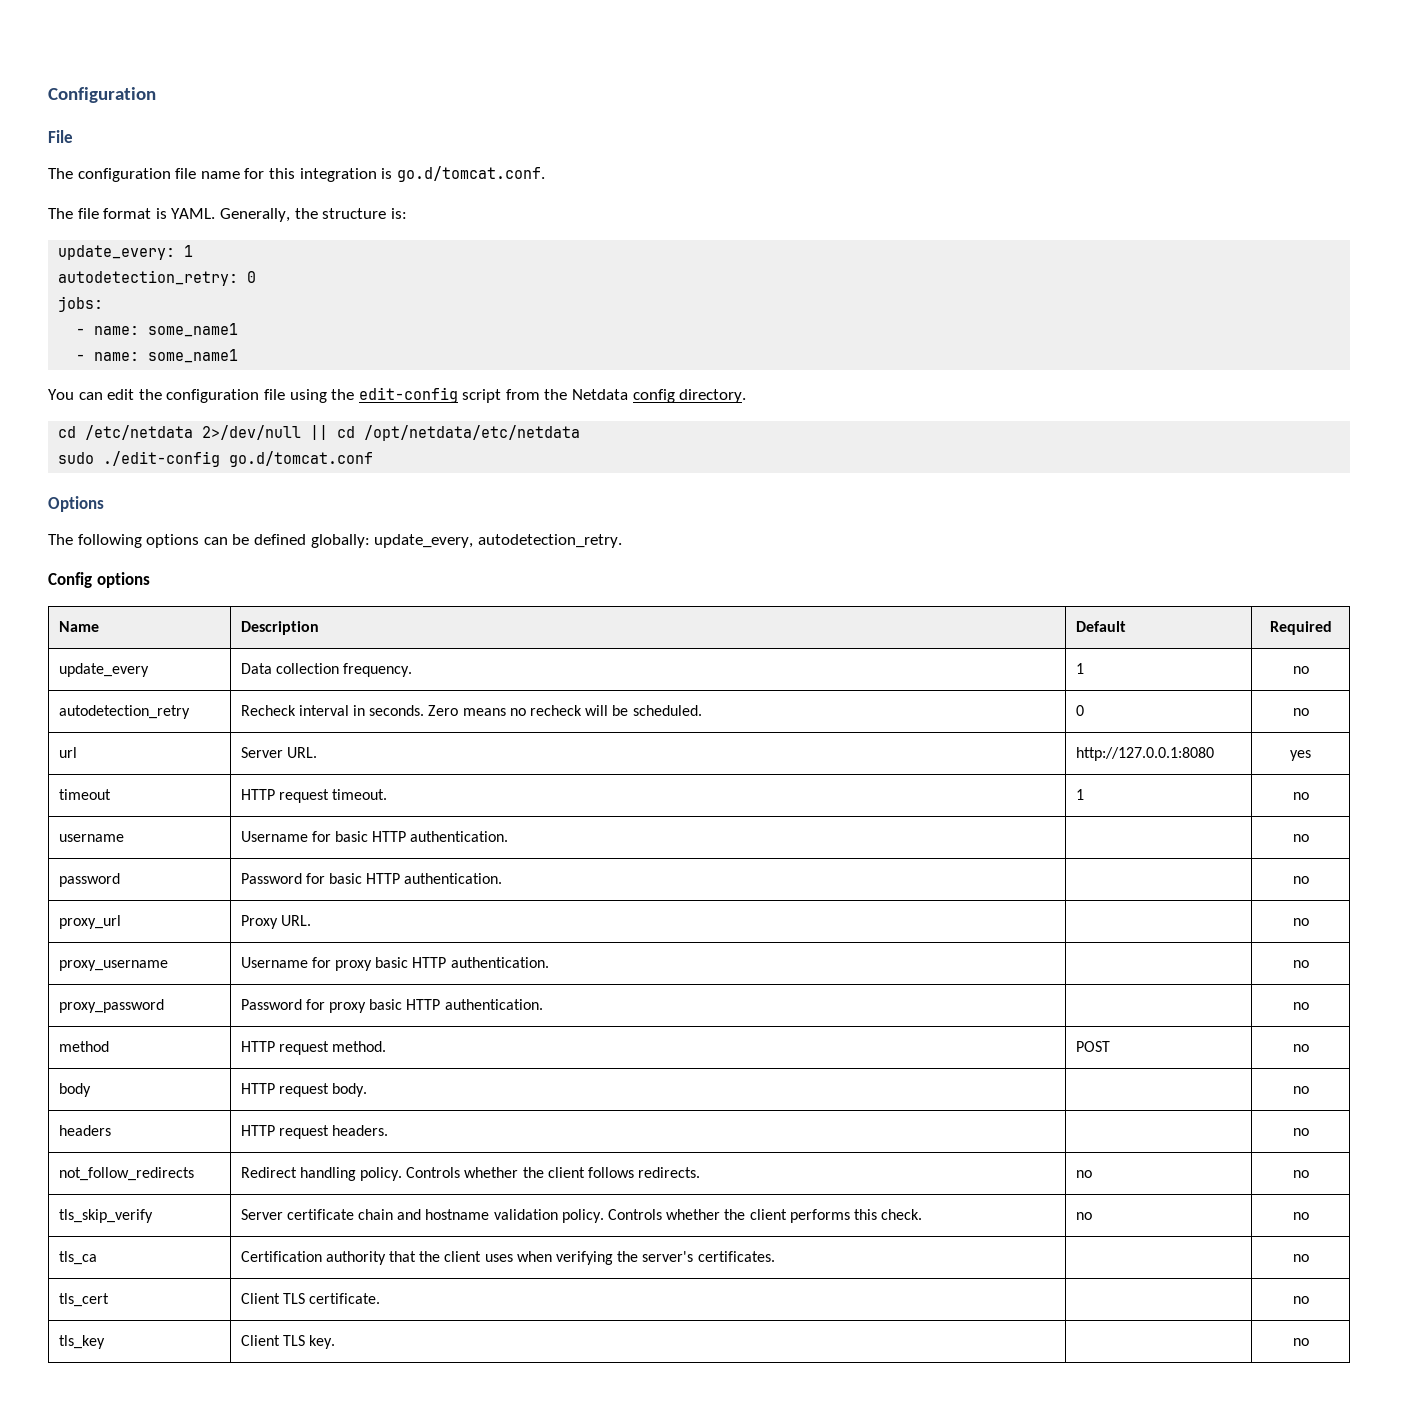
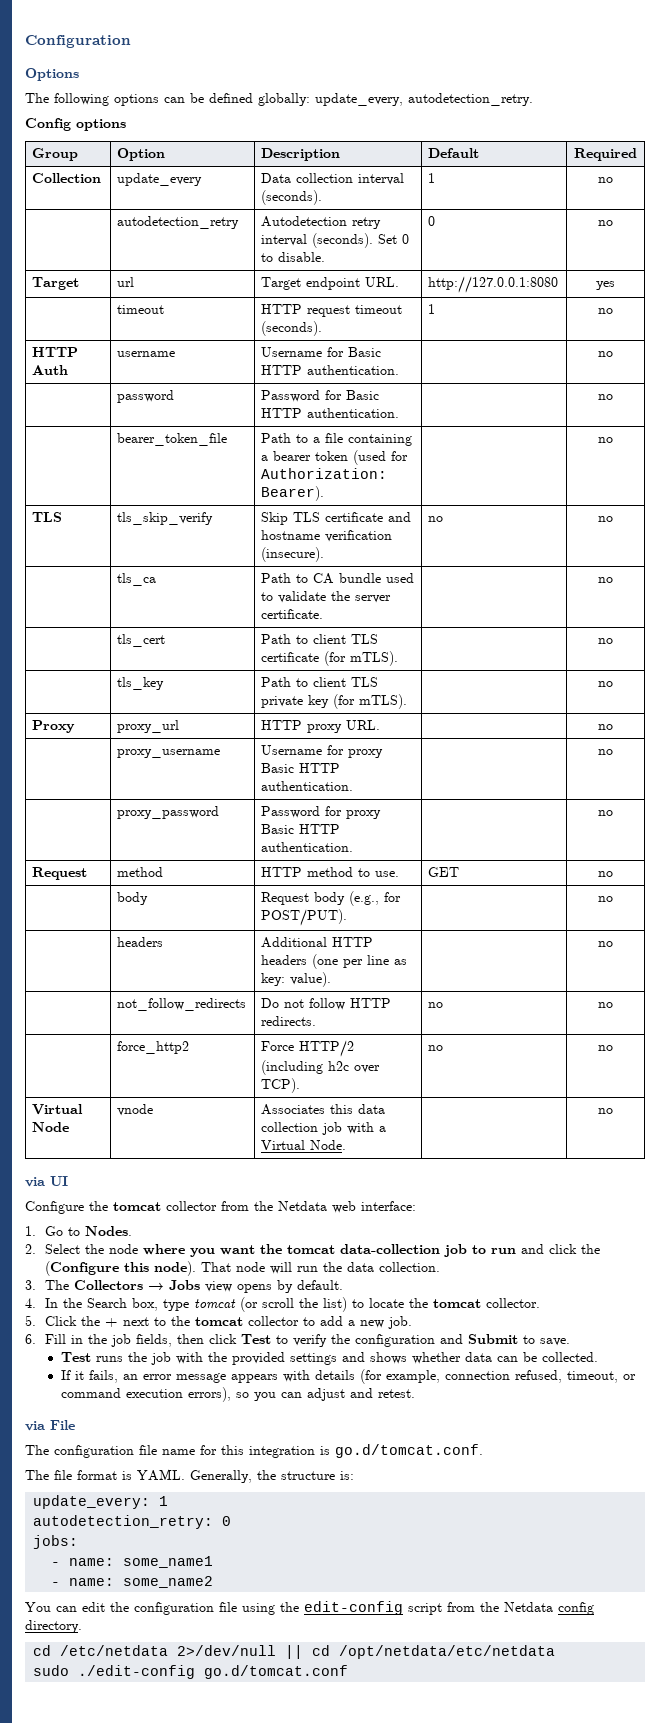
(156, 95) none -> [25,68,79,81] [25,93,533,106] [25,118,126,131] [31,148,78,161] [116,148,165,161] [260,148,340,161] [427,148,479,158] [574,148,637,161] [31,173,101,183] [116,173,202,186] [260,173,404,185] [260,190,322,205] [427,173,435,183] [598,177,613,183] [116,216,239,229] [260,216,381,229] [260,233,409,248] [260,252,325,262] [427,216,435,226] [598,220,613,226] [31,277,79,290] [116,277,134,287] [260,277,399,290] [427,276,558,293] [596,281,615,290] [116,305,164,314] [260,304,402,317] [260,321,322,336] [427,304,435,314] [598,308,613,314] [31,347,78,357] [31,365,68,375] [116,351,175,357] [260,347,381,357] [260,365,399,375] [598,351,613,357] [116,390,174,403] [260,390,379,402] [260,408,399,418] [598,394,613,400] [116,433,227,446] [260,433,412,446] [260,450,408,465] [260,468,387,479] [260,486,324,501] [598,437,613,443] [31,512,62,522] [116,512,213,525] [260,512,411,525] [260,530,392,542] [260,547,324,562] [427,516,443,522] [598,516,613,522] [116,573,156,586] [260,573,414,584] [260,591,391,603] [260,609,323,619] [598,577,613,583] [116,634,165,647] [260,634,378,644] [260,651,398,666] [598,638,613,644] [116,677,164,690] [260,677,378,687] [260,694,407,709] [598,681,613,687] [31,720,75,733] [116,720,179,733] [260,720,380,733] [598,724,613,730] [116,749,220,758] [260,745,383,758] [260,763,340,773] [260,781,353,791] [598,749,613,755] [116,806,219,819] [260,806,381,819] [260,824,340,834] [260,842,353,852] [598,810,613,816] [31,867,87,880] [116,867,163,877] [260,867,399,877] [427,867,459,877] [598,871,613,877] [116,892,148,905] [260,891,401,906] [260,909,347,926] [598,896,613,902] [116,937,163,947] [260,937,373,948] [260,954,407,969] [260,972,331,987] [598,941,613,947] [116,998,246,1011] [260,998,391,1010] [260,1016,316,1026] [427,1002,443,1008] [598,1002,613,1008] [116,1041,189,1054] [260,1040,354,1057] [260,1060,380,1075] [260,1078,300,1093] [427,1045,443,1051] [598,1045,613,1051] [31,1104,83,1115] [31,1122,69,1132] [116,1104,153,1116] [260,1104,385,1115] [260,1122,386,1135] [260,1140,346,1150] [598,1108,613,1114] [25,1176,68,1187] [25,1201,416,1214] [25,1226,133,1236] [25,1244,601,1257] [45,1261,441,1276] [25,1280,344,1293] [25,1297,541,1312] [25,1315,413,1329] [25,1334,571,1347] [60,1352,598,1365] [60,1369,636,1384] [60,1387,415,1402] [25,1421,45,1431] Options // The following options can be defined globally: update_every, autodetection_retry. // Config options // Group | Option | Description | Default | Required // Collection | update_every | Data collection interval (seconds). | 1 | no // | autodetection_retry | Autodetection retry interval (seconds). Set 0 to disable. | 0 | no // Target | url | Target endpoint URL. | http://127.0.0.1:8080 | yes // | timeout | HTTP request timeout (seconds). | 1 | no // HTTP Auth | username | Username for Basic HTTP authentication. | | no // | password | Password for Basic HTTP authentication. | | no // | bearer_token_file | Path to a file containing a bearer token (used for Authorization: Bearer). | | no // TLS | tls_skip_verify | Skip TLS certificate and hostname verification (insecure). | no | no // | tls_ca | Path to CA bundle used to validate the server certificate. | | no // | tls_cert | Path to client TLS certificate (for mTLS). | | no // | tls_key | Path to client TLS private key (for mTLS). | | no // Proxy | proxy_url | HTTP proxy URL. | | no // | proxy_username | Username for proxy Basic HTTP authentication. | | no // | proxy_password | Password for proxy Basic HTTP authentication. | | no // Request | method | HTTP method to use. | GET | no // | body | Request body (e.g., for POST/PUT). | | no // | headers | Additional HTTP headers (one per line as key: value). | | no // | not_follow_redirects | Do not follow HTTP redirects. | no | no // | force_http2 | Force HTTP/2 (including h2c over TCP). | no | no // Virtual Node | vnode | Associates this data collection job with a Virtual Node. | | no // via UI // Configure the tomcat collector from the Netdata web interface: // 1. Go to Nodes. // 2. Select the node where you want the tomcat data-collection job to run and click the (Configure this node). That node will run the data collection. // 3. The Collectors → Jobs view opens by default. // 4. In the Search box, type tomcat (or scroll the list) to locate the tomcat collector. // 5. Click the + next to the tomcat collector to add a new job. // 6. Fill in the job fields, then click Test to verify the configuration and Submit to save. // Test runs the job with the provided settings and shows whether data can be collected. // If it fails, an error message appears with details (for example, connection refused, timeout, or command execution errors), so you can adjust and retest. // via
[148,349,239,363] some_name1 -> [123,1576,214,1588] some_name2
[48,496,104,512] [48,534,622,548] [48,572,150,588] [58,621,99,632] [240,621,319,635] [1075,621,1126,632] [1269,621,1332,635] [58,663,149,677] [240,663,413,677] [1075,663,1084,674] [1292,666,1309,674] [58,705,190,719] [240,705,702,716] [1075,705,1084,716] [1292,708,1309,716] [58,747,77,758] [240,747,317,758] [1075,747,1214,761] [1290,750,1311,761] [58,789,111,800] [240,789,388,803] [1075,789,1084,800] [1292,792,1309,800] [58,834,124,842] [240,831,509,842] [1292,834,1309,842] [58,873,120,887] [240,873,503,884] [1292,876,1309,884] [58,915,121,929] [240,915,311,929] [1292,918,1309,926] [58,960,168,971] [240,957,549,971] [1292,960,1309,968] [58,999,164,1013] [240,999,543,1013] [1292,1002,1309,1010] [58,1041,109,1052] [240,1041,387,1055] [1075,1041,1110,1052] [1292,1044,1309,1052] [58,1083,91,1097] [240,1083,368,1097] [1292,1086,1309,1094] [58,1125,111,1136] [240,1125,389,1139] [1292,1128,1309,1136] [58,1167,194,1181] [240,1167,701,1181] [1075,1170,1092,1178] [1292,1170,1309,1178] [58,1209,153,1223] [240,1209,923,1223] [1075,1212,1092,1220] [1292,1212,1309,1220] [58,1251,97,1265] [240,1251,775,1265] [1292,1254,1309,1262] [58,1293,109,1307] [240,1293,381,1304] [1292,1296,1309,1304] [58,1335,105,1349] [240,1335,336,1349] [1292,1338,1309,1346] // Options // The following options can be defined globally: update_every, autodetection_retry. // Config options // Name | Description | Default | Required // update_every | Data collection frequency. | 1 | no // autodetection_retry | Recheck interval in seconds. Zero means no recheck will be scheduled. | 0 | no // url | Server URL. | http://127.0.0.1:8080 | yes // timeout | HTTP request timeout. | 1 | no // username | Username for basic HTTP authentication. | | no // password | Password for basic HTTP authentication. | | no // proxy_url | Proxy URL. | | no // proxy_username | Username for proxy basic HTTP authentication. | | no // proxy_password | Password for proxy basic HTTP authentication. | | no // method | HTTP request method. | POST | no // body | HTTP request body. | | no // headers | HTTP request headers. | | no // not_follow_redirects | Redirect handling policy. Controls whether the client follows redirects. | no | no // tls_skip_verify | Server certificate chain and hostname validation policy. Controls whether the client performs this check. | no | no // tls_ca | Certification authority that the client uses when verifying the server's certificates. | | no // tls_cert | Client TLS certificate. | | no // tls_key | Client TLS key. | | no -> (349, 1672) none

